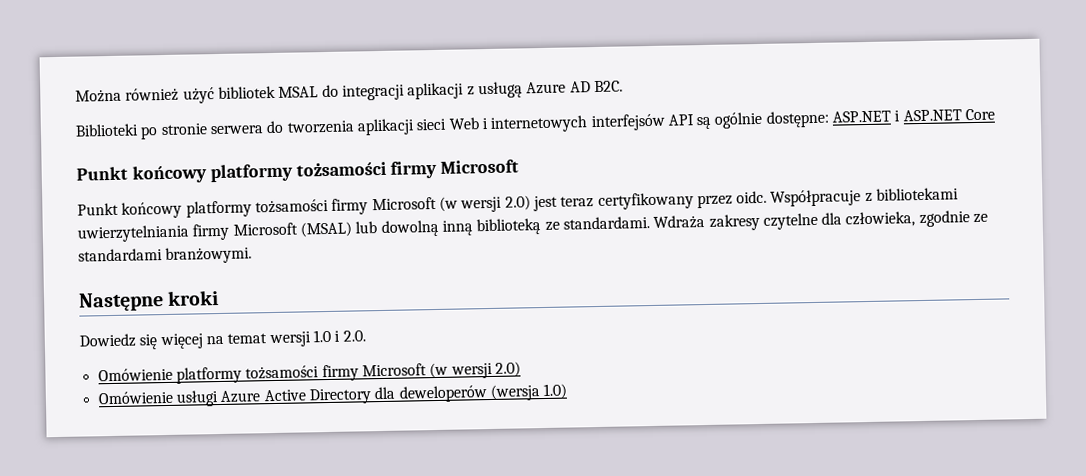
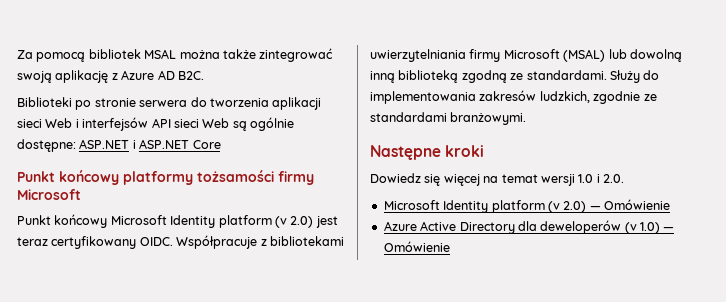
[75,81,523,104] Można również użyć bibliotek MSAL do integracji aplikacji z usługą -> [17,48,334,62] [17,70,118,83] Za pomocą bibliotek MSAL można także zintegrować swoją aplikację z
[490,115,589,133] internetowych -> (79, 123) none
(694, 120) none -> [173,118,230,128] sieci Web
[185,196,503,218] platformy tożsamości firmy Microsoft (w wersji -> [110,215,287,228] Microsoft Identity platform (v
[696,190,768,209] przez oidc. -> [139,237,173,246] OIDC.
(542, 227) none -> [461,70,507,83] zgodną
[653,211,916,231] Wdraża zakresy czytelne dla człowieka, -> [609,70,660,83] [370,90,590,104] Służy do implementowania zakresów ludzkich,
[97,361,521,384] [97,390,219,407] Omówienie platformy tożsamości firmy Microsoft (w wersji 2.0) // Omówienie usługi -> [383,199,670,213] Microsoft Identity platform (v 2.0) — Omówienie //
[489,383,568,402] (wersja 1.0) -> [624,222,675,234] [383,241,450,252] (v 1.0) — Omówienie

